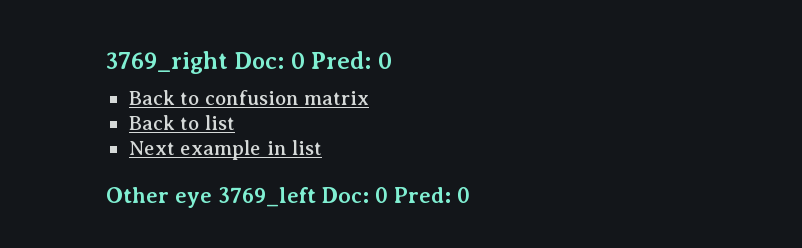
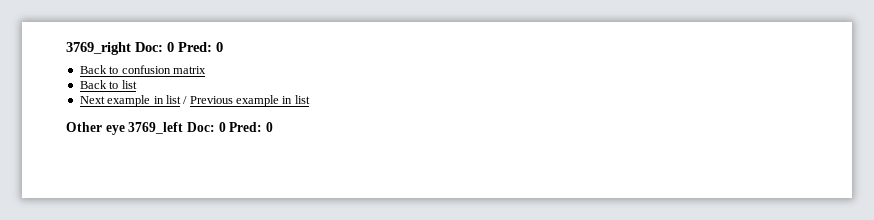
(323, 147) none -> [183,95,310,107] / Previous example in list

